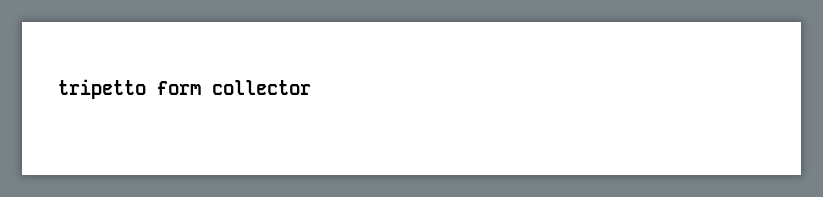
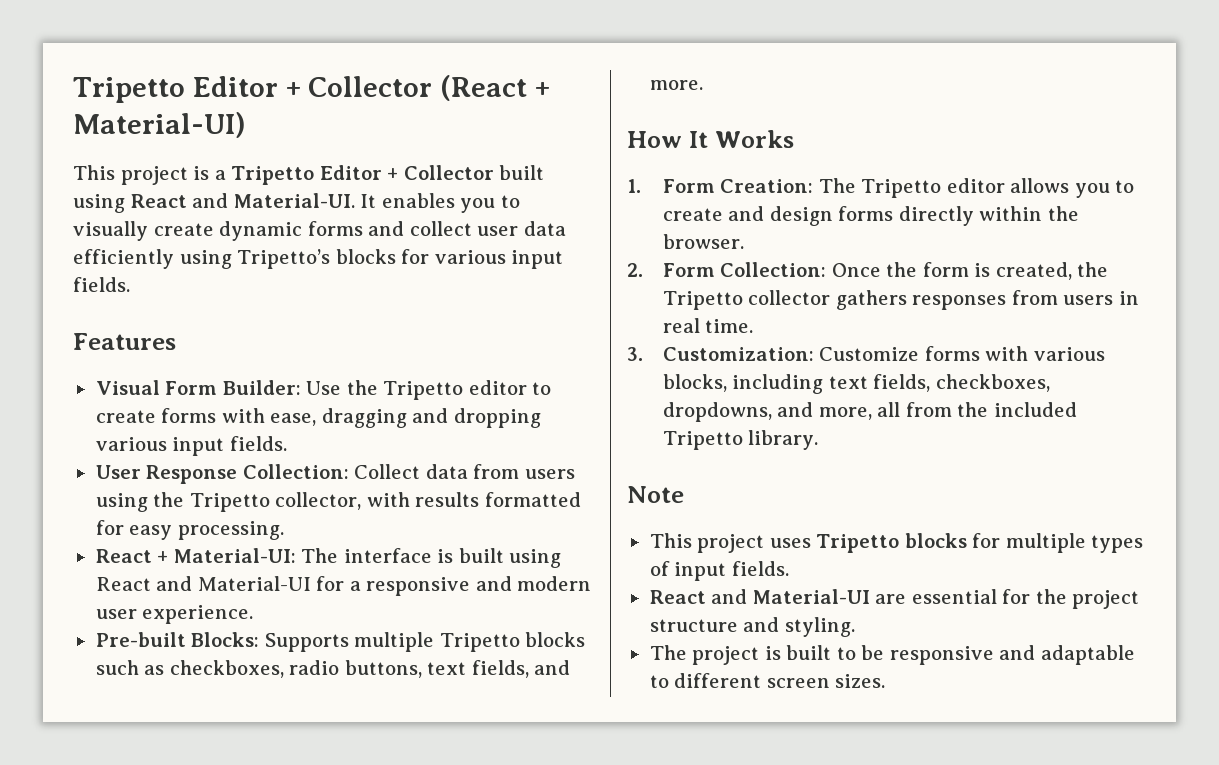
[58,79,311,99] tripetto form collector -> [73,75,551,103] [73,112,246,138] [73,165,545,185] [73,193,520,213] [73,221,566,241] [73,249,564,269] [73,277,130,292] [73,333,176,350] [95,380,552,400] [95,408,541,428] [95,436,287,456] [95,464,575,484] [95,492,581,512] [95,520,284,540] [95,548,562,568] [95,576,592,596] [95,605,254,624] [95,632,586,652] [95,660,571,678] [649,80,703,90] [627,130,794,148] [627,178,1135,198] [662,206,1079,226] [662,234,744,249] [627,262,1109,280] [662,290,1139,310] [662,318,754,333] [627,346,1105,361] [662,374,1050,394] [662,402,1077,422] [662,430,819,450] [627,486,684,503] [649,533,1144,553] [649,561,789,581] [649,589,1140,609] [649,617,855,637] [649,645,1135,665] [649,673,886,688] Tripetto Editor + Collector (React + Material-UI) // This project is a Tripetto Editor + Collector built using React and Material-UI. It enables you to visually create dynamic forms and collect user data efficiently using Tripetto’s blocks for various input fields. // Features // Visual Form Builder: Use the Tripetto editor to create forms with ease, dragging and dropping various input fields. // User Response Collection: Collect data from users using the Tripetto collector, with results formatted for easy processing. // React + Material-UI: The interface is built using React and Material-UI for a responsive and modern user experience. // Pre-built Blocks: Supports multiple Tripetto blocks such as checkboxes, radio buttons, text fields, and more. // How It Works // 1. Form Creation: The Tripetto editor allows you to create and design forms directly within the browser. // 2. Form Collection: Once the form is created, the Tripetto collector gathers responses from users in real time. // 3. Customization: Customize forms with various blocks, including text fields, checkboxes, dropdowns, and more, all from the included Tripetto library. // Note // This project uses Tripetto blocks for multiple types of input fields. // React and Material-UI are essential for the project structure and styling. // The project is built to be responsive and adaptable to different screen sizes.

